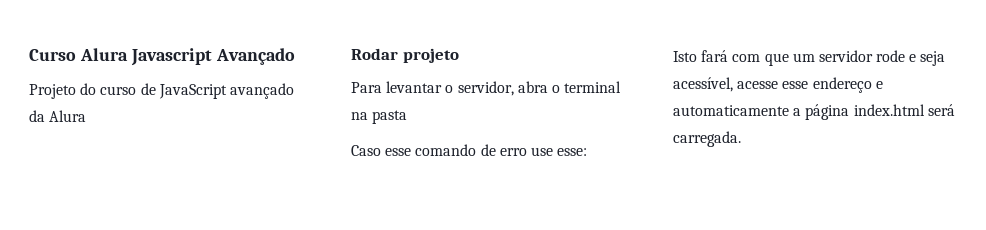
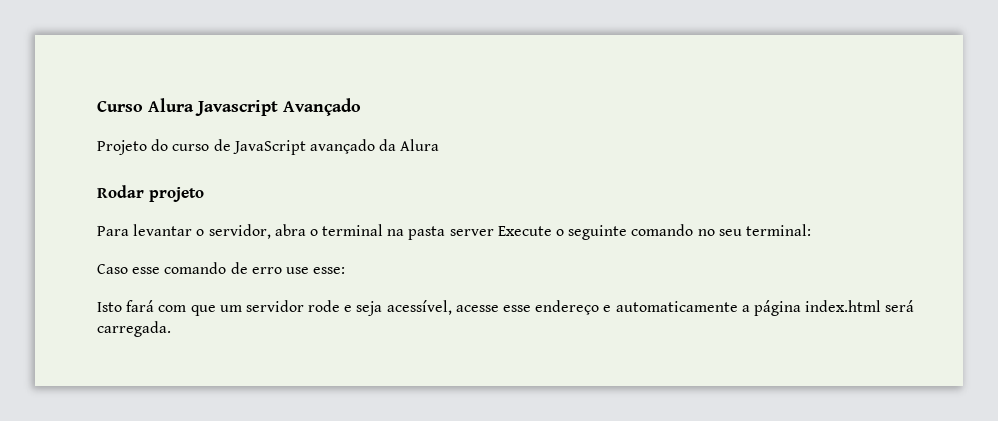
(408, 117) none -> [449,224,811,240] server Execute o seguinte comando no seu terminal:

